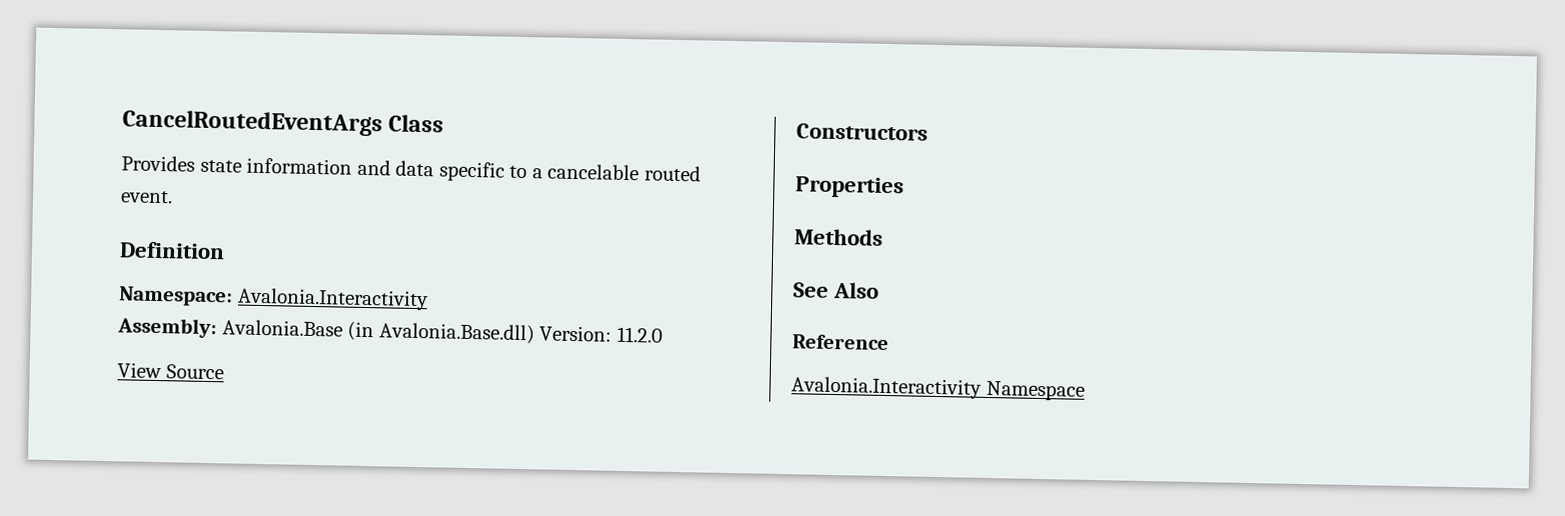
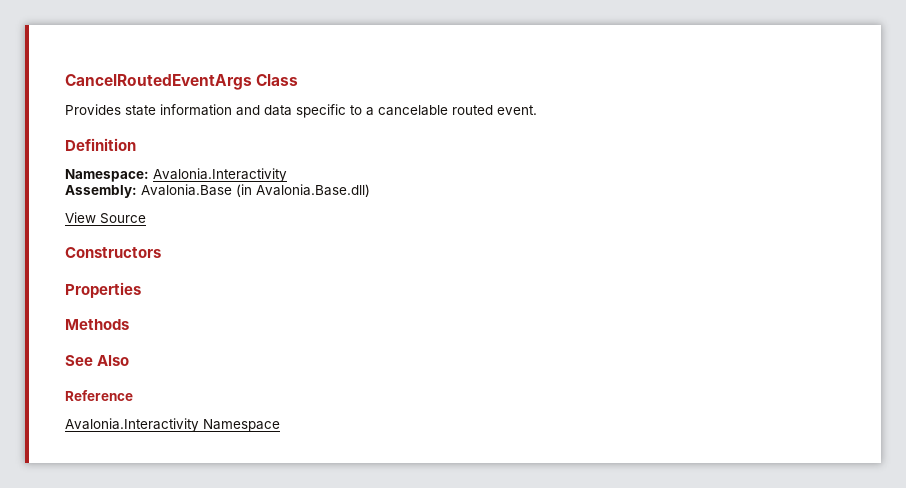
[539,325,663,343] Version: 11.2.0 -> (370, 190) none

